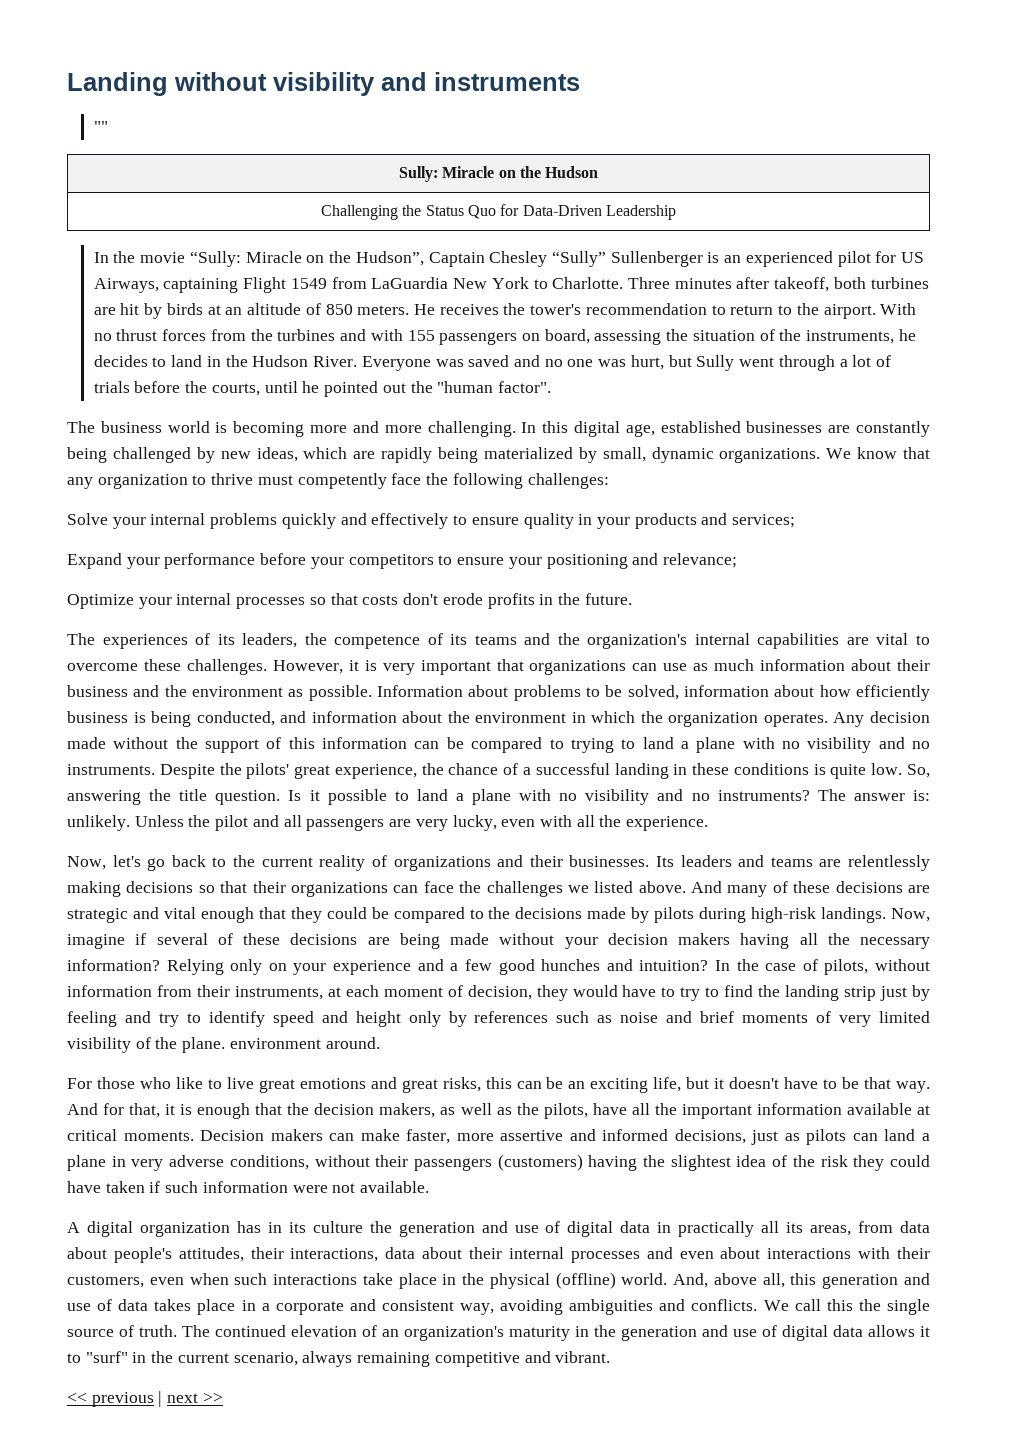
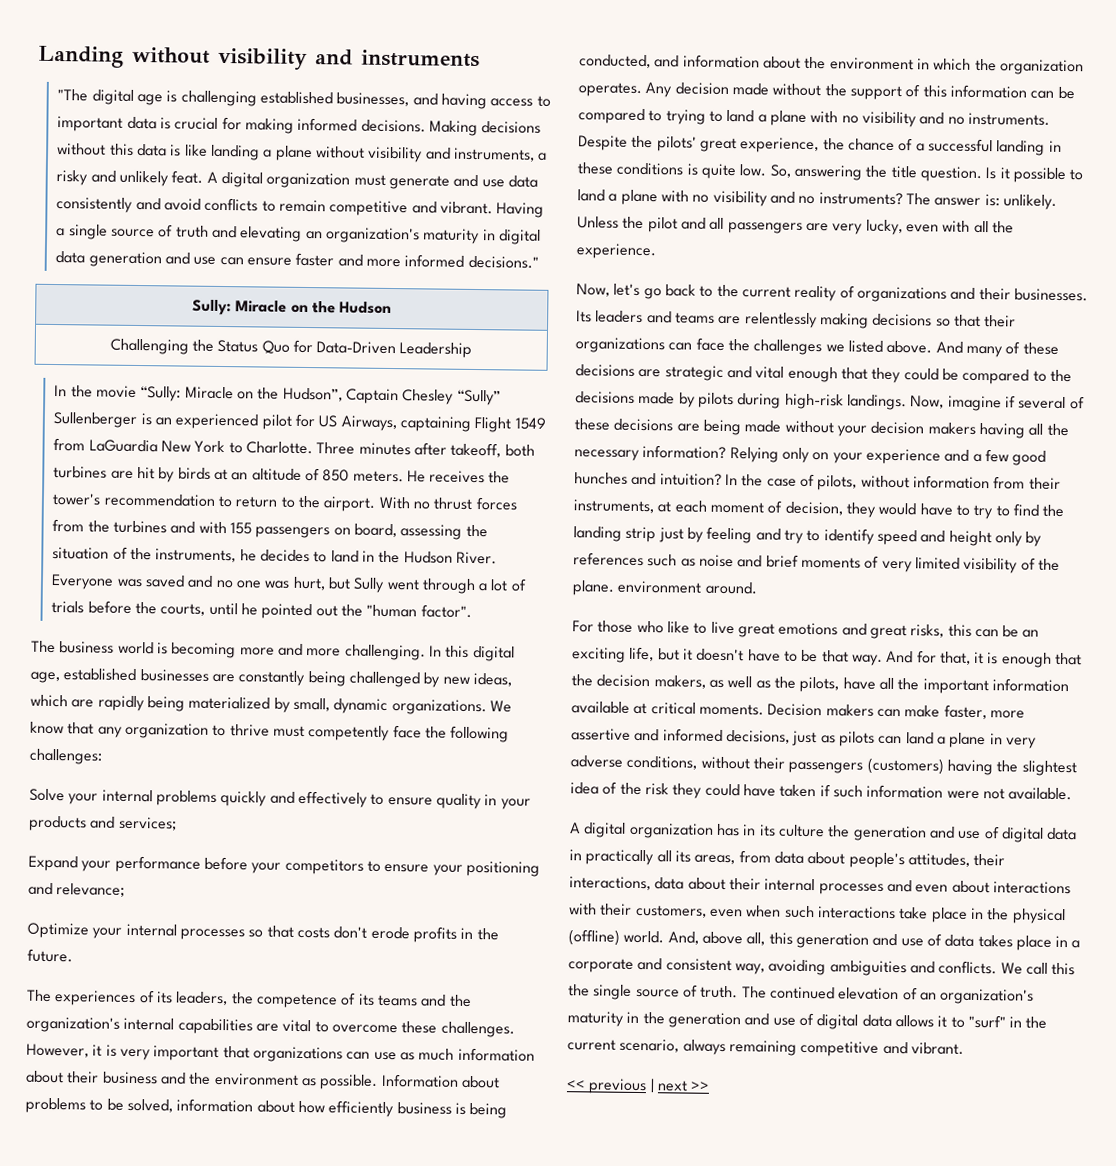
[93,121,108,132] "" -> [57,89,551,110] [57,116,542,137] [57,143,548,163] [56,170,538,190] [56,197,545,218] [56,224,541,245] [55,251,539,269] "The digital age is challenging established businesses, and having access to important data is crucial for making informed decisions. Making decisions without this data is like landing a plane without visibility and instruments, a risky and unlikely feat. A digital organization must generate and use data consistently and avoid conflicts to remain competitive and vibrant. Having a single source of truth and elevating an organization's maturity in digital data generation and use can ensure faster and more informed decisions."

